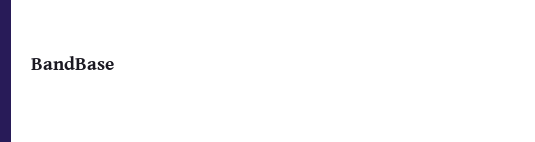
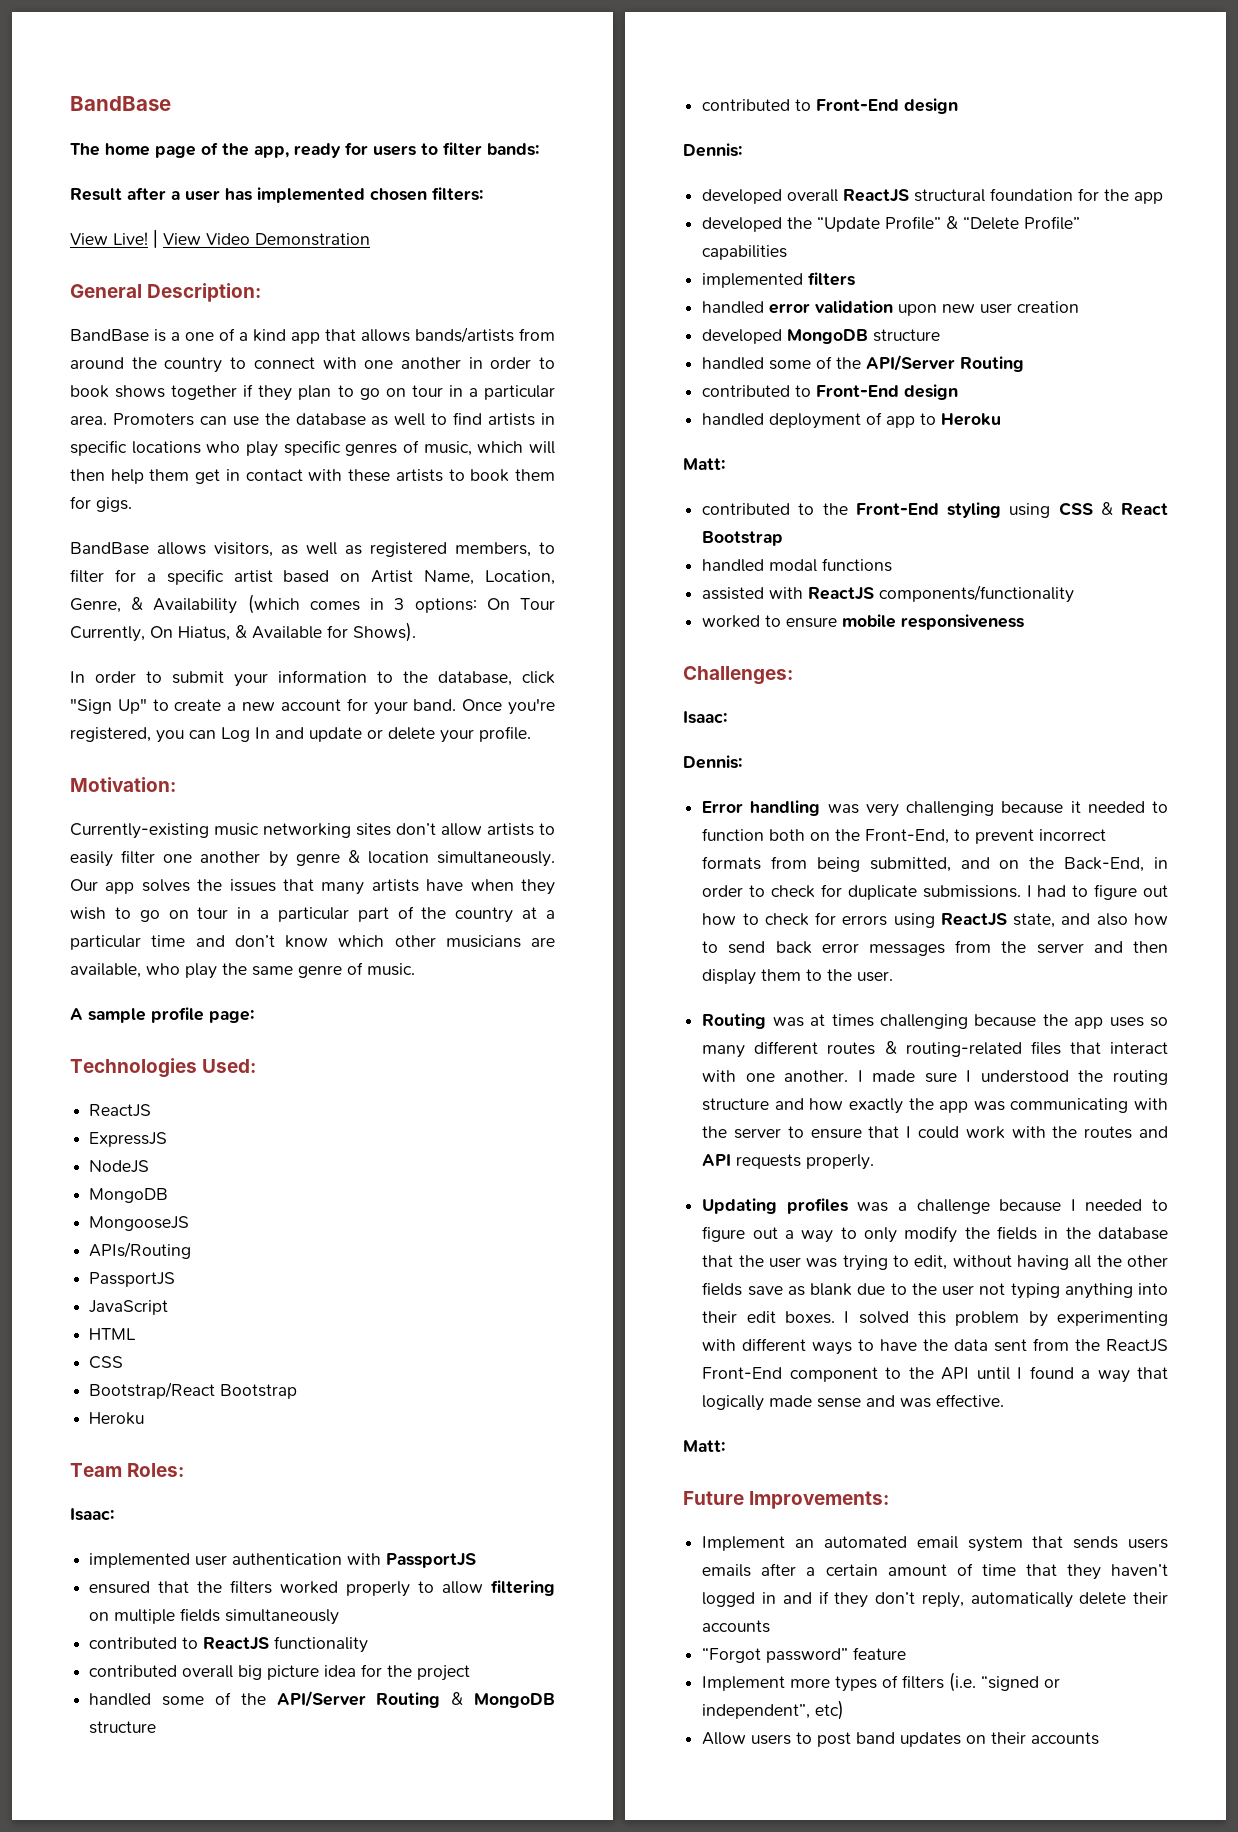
[31,56,114,70] BandBase -> [70,96,171,111] [70,142,539,158] [70,187,483,203] [70,229,370,248] [70,283,262,302] [70,327,555,344] [70,357,555,373] [70,384,555,401] [70,412,556,426] [70,440,555,457] [70,469,556,484] [70,496,132,512] [70,542,555,557] [70,569,556,585] [70,594,555,614] [70,622,416,642] [70,670,555,687] [70,698,555,715] [70,726,531,743] [70,777,176,792] [70,823,555,839] [70,850,555,867] [70,879,555,895] [70,906,556,923] [70,935,555,950] [70,962,415,979] [70,1007,254,1023] [70,1058,257,1078] [89,1104,152,1117] [89,1132,168,1147] [89,1160,150,1173] [89,1188,169,1203] [89,1216,190,1231] [89,1242,192,1259] [89,1272,176,1287] [89,1300,169,1315] [89,1328,137,1340] [89,1356,124,1369] [89,1382,298,1399] [89,1412,145,1425] [70,1463,185,1477] [70,1508,114,1521] [89,1553,477,1568] [89,1580,555,1597] [89,1608,340,1625] [89,1636,369,1653] [89,1664,471,1681] [89,1691,555,1708] [89,1721,157,1734] [702,98,959,114] [683,143,742,157] [702,188,1164,204] [702,216,1081,232] [702,245,788,260] [702,272,856,288] [702,300,1080,316] [702,329,941,344] [702,355,1025,372] [702,384,959,400] [702,412,1002,429] [683,458,725,470] [702,502,1168,518] [702,531,784,546] [702,558,893,572] [702,585,1075,603] [702,614,1025,630] [683,666,793,685] [683,711,727,724] [683,755,742,769] [702,800,1168,817] [702,828,1107,844] [702,856,1168,872] [702,884,1168,900] [702,912,1168,928] [702,940,1168,956] [702,969,894,985] [702,1013,1168,1029] [702,1041,1168,1058] [702,1070,1168,1085] [702,1098,1168,1114] [702,1126,1168,1139] [702,1154,875,1170] [702,1198,1168,1214] [702,1226,1168,1243] [702,1255,1168,1271] [702,1282,1168,1299] [702,1311,1168,1327] [702,1338,1168,1355] [702,1366,1168,1383] [702,1394,1005,1411] [683,1440,725,1452] [683,1491,890,1509] [702,1536,1168,1552] [702,1563,1168,1580] [702,1591,1168,1608] [702,1620,771,1633] [702,1647,907,1663] [702,1672,1061,1692] [702,1700,845,1720] [702,1732,1100,1747] BandBase // The home page of the app, ready for users to filter bands: // Result after a user has implemented chosen filters: // View Live! | View Video Demonstration // General Description: // BandBase is a one of a kind app that allows bands/artists from around the country to connect with one another in order to book shows together if they plan to go on tour in a particular area. Promoters can use the database as well to find artists in specific locations who play specific genres of music, which will then help them get in contact with these artists to book them for gigs. // BandBase allows visitors, as well as registered members, to filter for a specific artist based on Artist Name, Location, Genre, & Availability (which comes in 3 options: On Tour Currently, On Hiatus, & Available for Shows). // In order to submit your information to the database, click "Sign Up" to create a new account for your band. Once you're registered, you can Log In and update or delete your profile. // Motivation: // Currently-existing music networking sites don’t allow artists to easily filter one another by genre & location simultaneously. Our app solves the issues that many artists have when they wish to go on tour in a particular part of the country at a particular time and don’t know which other musicians are available, who play the same genre of music. // A sample profile page: // Technologies Used: // ReactJS // ExpressJS // NodeJS // MongoDB // MongooseJS // APIs/Routing // PassportJS // JavaScript // HTML // CSS // Bootstrap/React Bootstrap // Heroku // Team Roles: // Isaac: // implemented user authentication with PassportJS // ensured that the filters worked properly to allow filtering on multiple fields simultaneously // contributed to ReactJS functionality // contributed overall big picture idea for the project // handled some of the API/Server Routing & MongoDB structure // contributed to Front-End design // Dennis: // developed overall ReactJS structural foundation for the app // developed the “Update Profile” & “Delete Profile” capabilities // implemented filters // handled error validation upon new user creation // developed MongoDB structure // handled some of the API/Server Routing // contributed to Front-End design // handled deployment of app to Heroku // Matt: // contributed to the Front-End styling using CSS & React Bootstrap // handled modal functions // assisted with ReactJS components/functionality // worked to ensure mobile responsiveness // Challenges: // Isaac: // Dennis: // Error handling was very challenging because it needed to function both on the Front-End, to prevent incorrect formats from being submitted, and on the Back-End, in order to check for duplicate submissions. I had to figure out how to check for errors using ReactJS state, and also how to send back error messages from the server and then display them to the user. // Routing was at times challenging because the app uses so many different routes & routing-related files that interact with one another. I made sure I understood the routing structure and how exactly the app was communicating with the server to ensure that I could work with the routes and API requests properly. // Updating profiles was a challenge because I needed to figure out a way to only modify the fields in the database that the user was trying to edit, without having all the other fields save as blank due to the user not typing anything into their edit boxes. I solved this problem by experimenting with different ways to have the data sent from the ReactJS Front-End component to the API until I found a way that logically made sense and was effective. // Matt: // Future Improvements: // Implement an automated email system that sends users emails after a certain amount of time that they haven’t logged in and if they don’t reply, automatically delete their accounts // “Forgot password” feature // Implement more types of filters (i.e. “signed or independent”, etc) // Allow users to post band updates on their accounts

